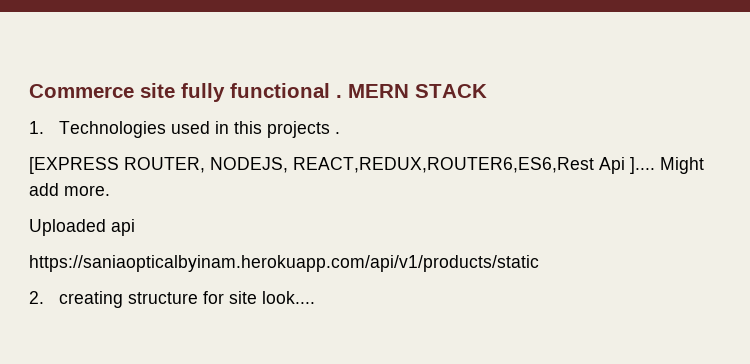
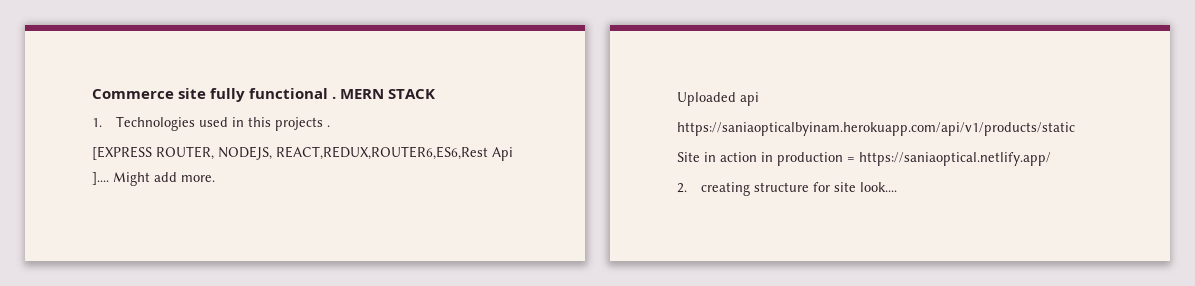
(539, 263) none -> [677,152,1051,166] // Site in action in production = https://saniaoptical.netlify.app/

